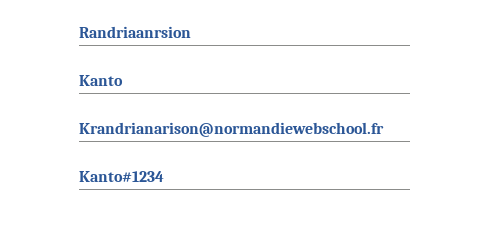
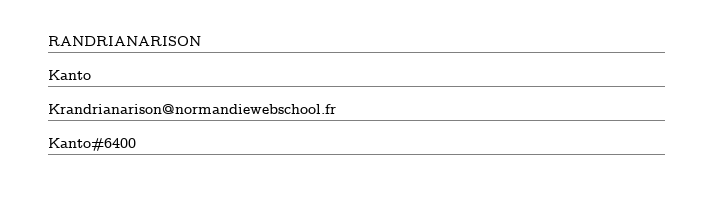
[79,26,191,38] Randriaanrsion -> [48,36,201,46] RANDRIANARISON
[79,171,164,182] Kanto#1234 -> [48,138,136,151] Kanto#6400

